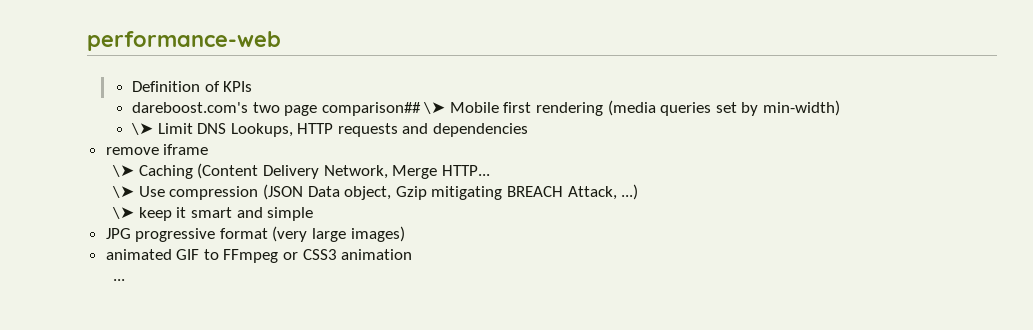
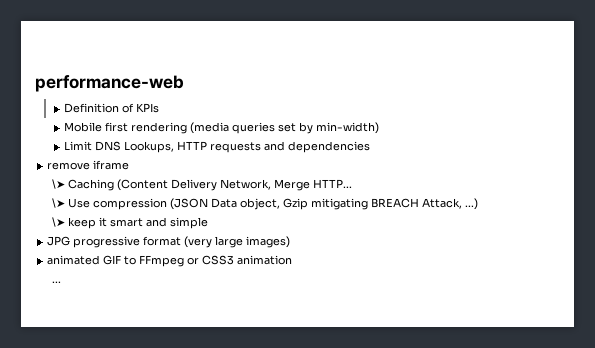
[131,102,446,116] dareboost.com's two page comparison## \➤ -> (159, 108) none
[130,123,153,135] \➤ -> (379, 128) none

